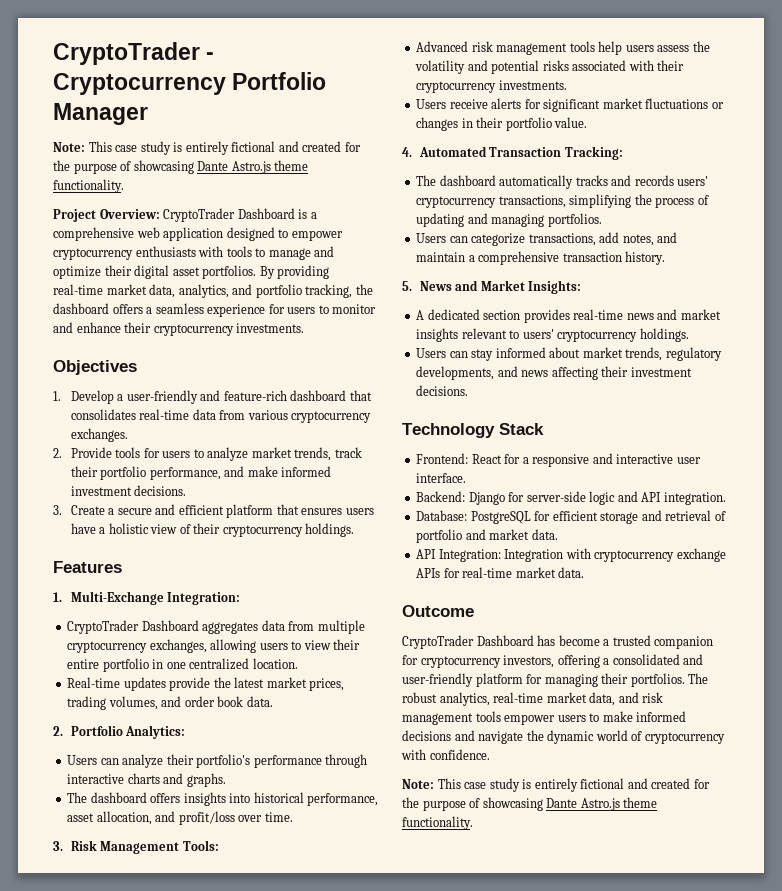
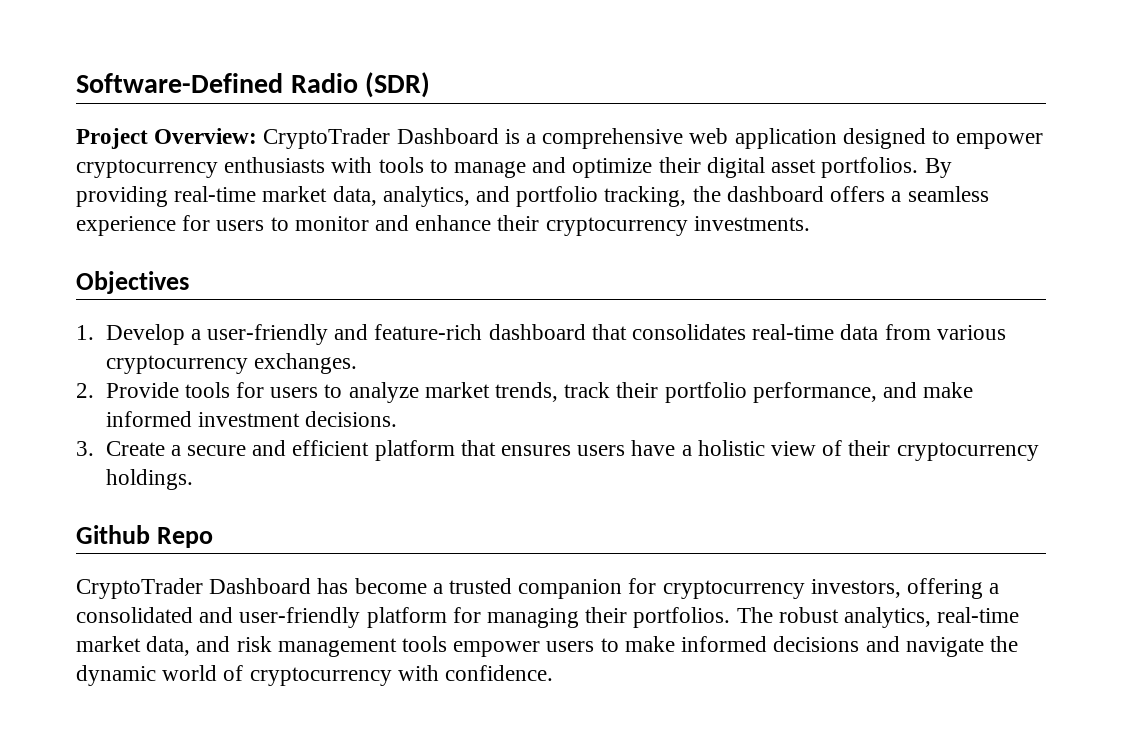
[53,42,215,65] [53,72,327,95] [53,103,148,125] [53,141,361,155] [53,160,309,174] [53,179,124,193] CryptoTrader - Cryptocurrency Portfolio Manager // Note: This case study is entirely fictional and created for the purpose of showcasing Dante Astro.js theme functionality. -> [76,72,431,98] Software-Defined Radio (SDR)
[53,561,122,573] [53,591,241,605] [67,620,365,634] [67,639,361,653] [67,658,298,672] [67,677,345,691] [67,696,273,710] [53,725,186,739] [67,754,368,768] [67,773,226,787] [67,792,379,806] [67,811,293,825] [53,840,219,854] [416,41,710,55] [415,60,685,74] [416,80,567,93] [416,98,724,112] [416,117,588,131] [402,146,623,160] [416,175,709,189] [416,194,709,208] [416,213,602,227] [416,232,678,246] [416,251,666,265] [402,280,582,294] [416,309,721,323] [416,328,689,342] [416,347,722,361] [416,366,692,380] [416,385,469,396] [402,423,544,438] [416,453,701,467] [416,473,467,483] [416,491,726,505] [416,510,726,524] [416,529,558,543] [416,548,726,562] [416,567,585,578] [402,605,474,617] Features // 1. Multi-Exchange Integration: // CryptoTrader Dashboard aggregates data from multiple cryptocurrency exchanges, allowing users to view their entire portfolio in one centralized location. // Real-time updates provide the latest market prices, trading volumes, and order book data. // 2. Portfolio Analytics: // Users can analyze their portfolio's performance through interactive charts and graphs. // The dashboard offers insights into historical performance, asset allocation, and profit/loss over time. // 3. Risk Management Tools: // Advanced risk management tools help users assess the volatility and potential risks associated with their cryptocurrency investments. // Users receive alerts for significant market fluctuations or changes in their portfolio value. // 4. Automated Transaction Tracking: // The dashboard automatically tracks and records users' cryptocurrency transactions, simplifying the process of updating and managing portfolios. // Users can categorize transactions, add notes, and maintain a comprehensive transaction history. // 5. News and Market Insights: // A dedicated section provides real-time news and market insights relevant to users' cryptocurrency holdings. // Users can stay informed about market trends, regulatory developments, and news affecting their investment decisions. // Technology Stack // Frontend: React for a responsive and interactive user interface. // Backend: Django for server-side logic and API integration. // Database: PostgreSQL for efficient storage and retrieval of portfolio and market data. // API Integration: Integration with cryptocurrency exchange APIs for real-time market data. // Outcome -> [76,525,213,548] Github Repo
[402,778,710,792] [402,797,658,811] [402,816,473,830] // Note: This case study is entirely fictional and created for the purpose of showcasing Dante Astro.js theme functionality. -> (554, 673) none

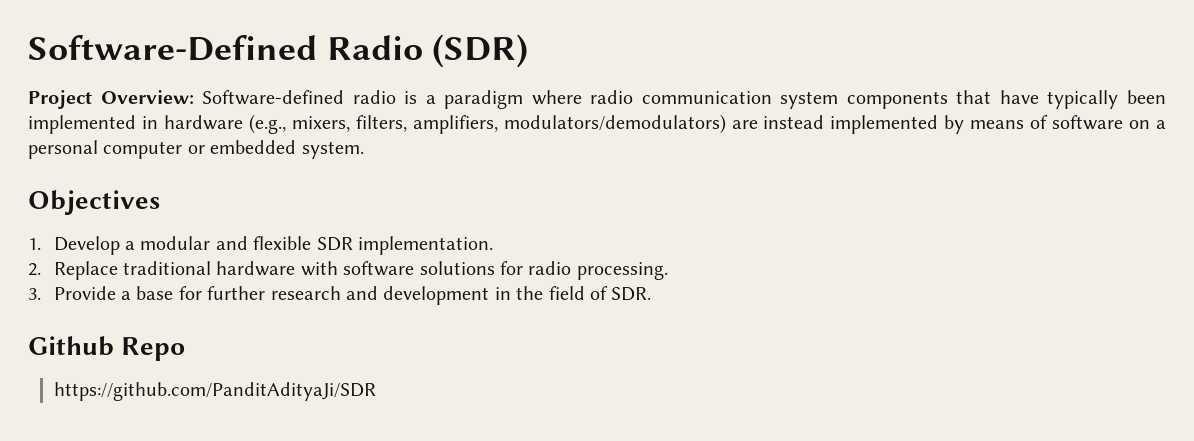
[263,128,1044,149] [76,157,952,178] [76,186,989,207] [76,215,810,236] [76,271,189,294] [76,324,1006,345] [105,353,357,374] [76,382,974,403] [105,411,397,427] [76,440,1039,461] [105,469,193,490] [76,525,213,548] [76,578,1000,599] [76,607,1020,628] [76,636,1018,657] [76,665,554,686] CryptoTrader Dashboard is a comprehensive web application designed to empower cryptocurrency enthusiasts with tools to manage and optimize their digital asset portfolios. By providing real-time market data, analytics, and portfolio tracking, the dashboard offers a seamless experience for users to monitor and enhance their cryptocurrency investments. // Objectives // 1. Develop a user-friendly and feature-rich dashboard that consolidates real-time data from various cryptocurrency exchanges. // 2. Provide tools for users to analyze market trends, track their portfolio performance, and make informed investment decisions. // 3. Create a secure and efficient platform that ensures users have a holistic view of their cryptocurrency holdings. // Github Repo // CryptoTrader Dashboard has become a trusted companion for cryptocurrency investors, offering a consolidated and user-friendly platform for managing their portfolios. The robust analytics, real-time market data, and risk management tools empower users to make informed decisions and navigate the dynamic world of cryptocurrency with confidence. -> [202,90,1166,109] [28,114,1166,134] [28,140,364,159] [28,190,160,215] [28,236,493,255] [28,261,668,280] [28,286,652,305] [28,336,186,361] [53,382,376,401] Software-defined radio is a paradigm where radio communication system components that have typically been implemented in hardware (e.g., mixers, filters, amplifiers, modulators/demodulators) are instead implemented by means of software on a personal computer or embedded system. // Objectives // 1. Develop a modular and flexible SDR implementation. // 2. Replace traditional hardware with software solutions for radio processing. // 3. Provide a base for further research and development in the field of SDR. // Github Repo // https://github.com/PanditAdityaJi/SDR

